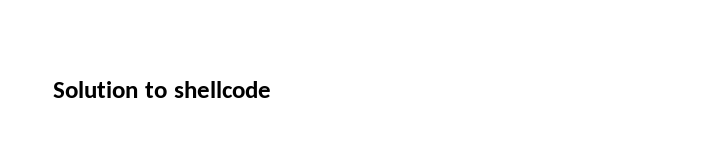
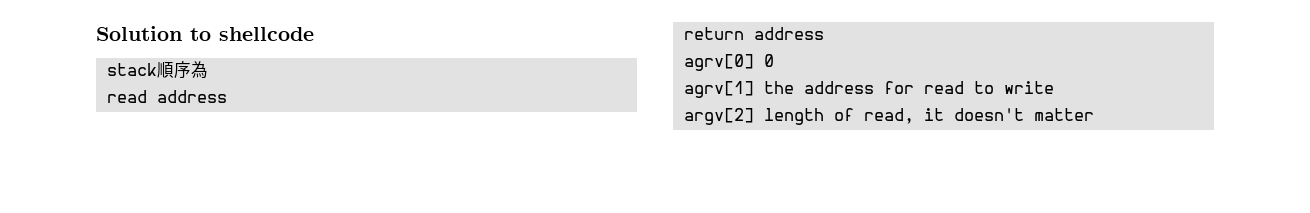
(271, 89) none -> [106,61,208,79] [106,90,227,103] [683,27,824,40] [683,54,774,71] [683,81,1054,98] [683,108,1094,125] // stack順序為 // read address // return address // agrv[0] 0 // agrv[1] the address for read to write // argv[2] length of read, it doesn't matter

